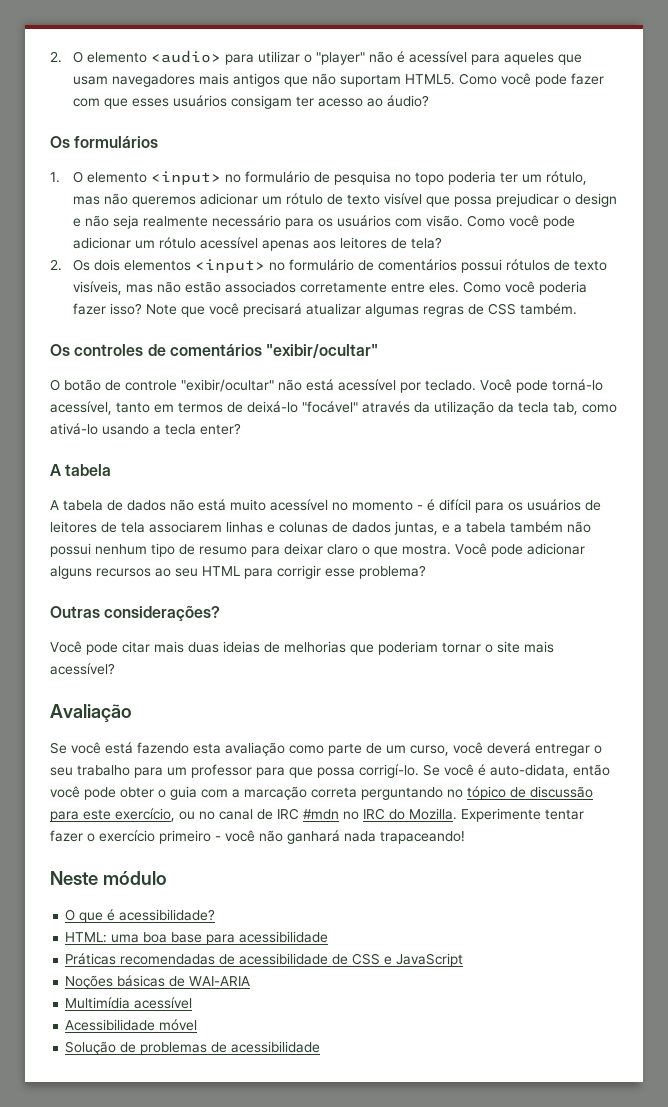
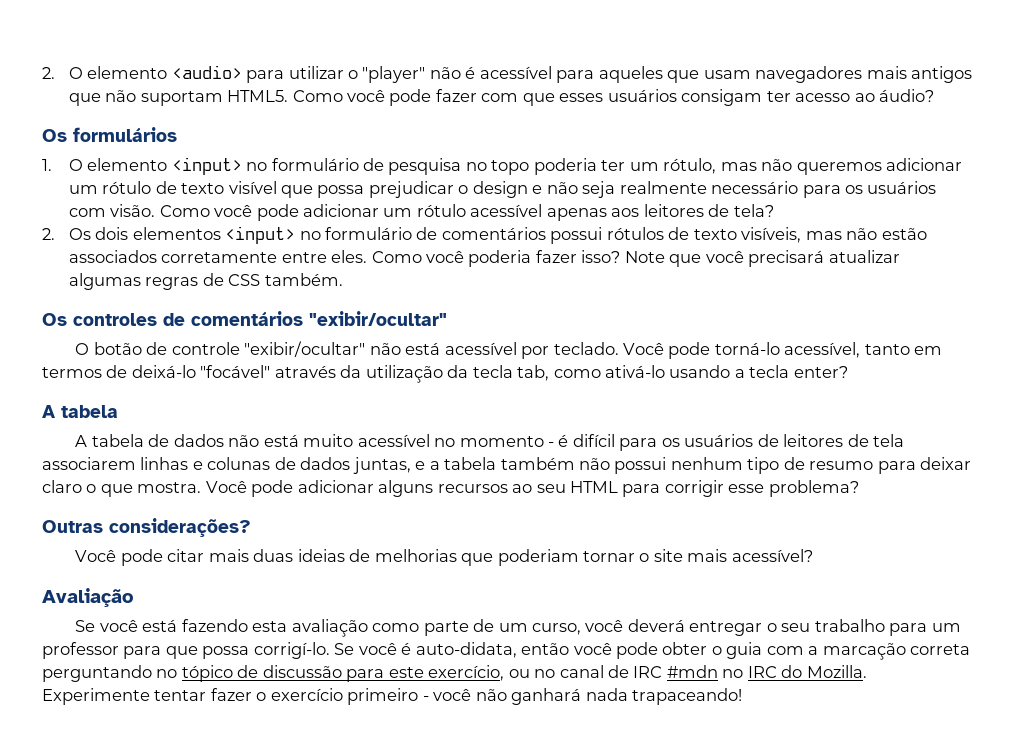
[50,871,167,885] [65,909,216,923] [65,931,329,945] [65,953,464,967] [65,975,251,989] [65,997,193,1009] [65,1019,198,1031] [65,1041,321,1055] // Neste módulo // O que é acessibilidade? // HTML: uma boa base para acessibilidade // Práticas recomendadas de acessibilidade de CSS e JavaScript // Noções básicas de WAI-ARIA // Multimídia acessível // Acessibilidade móvel // Solução de problemas de acessibilidade -> (743, 696) none

